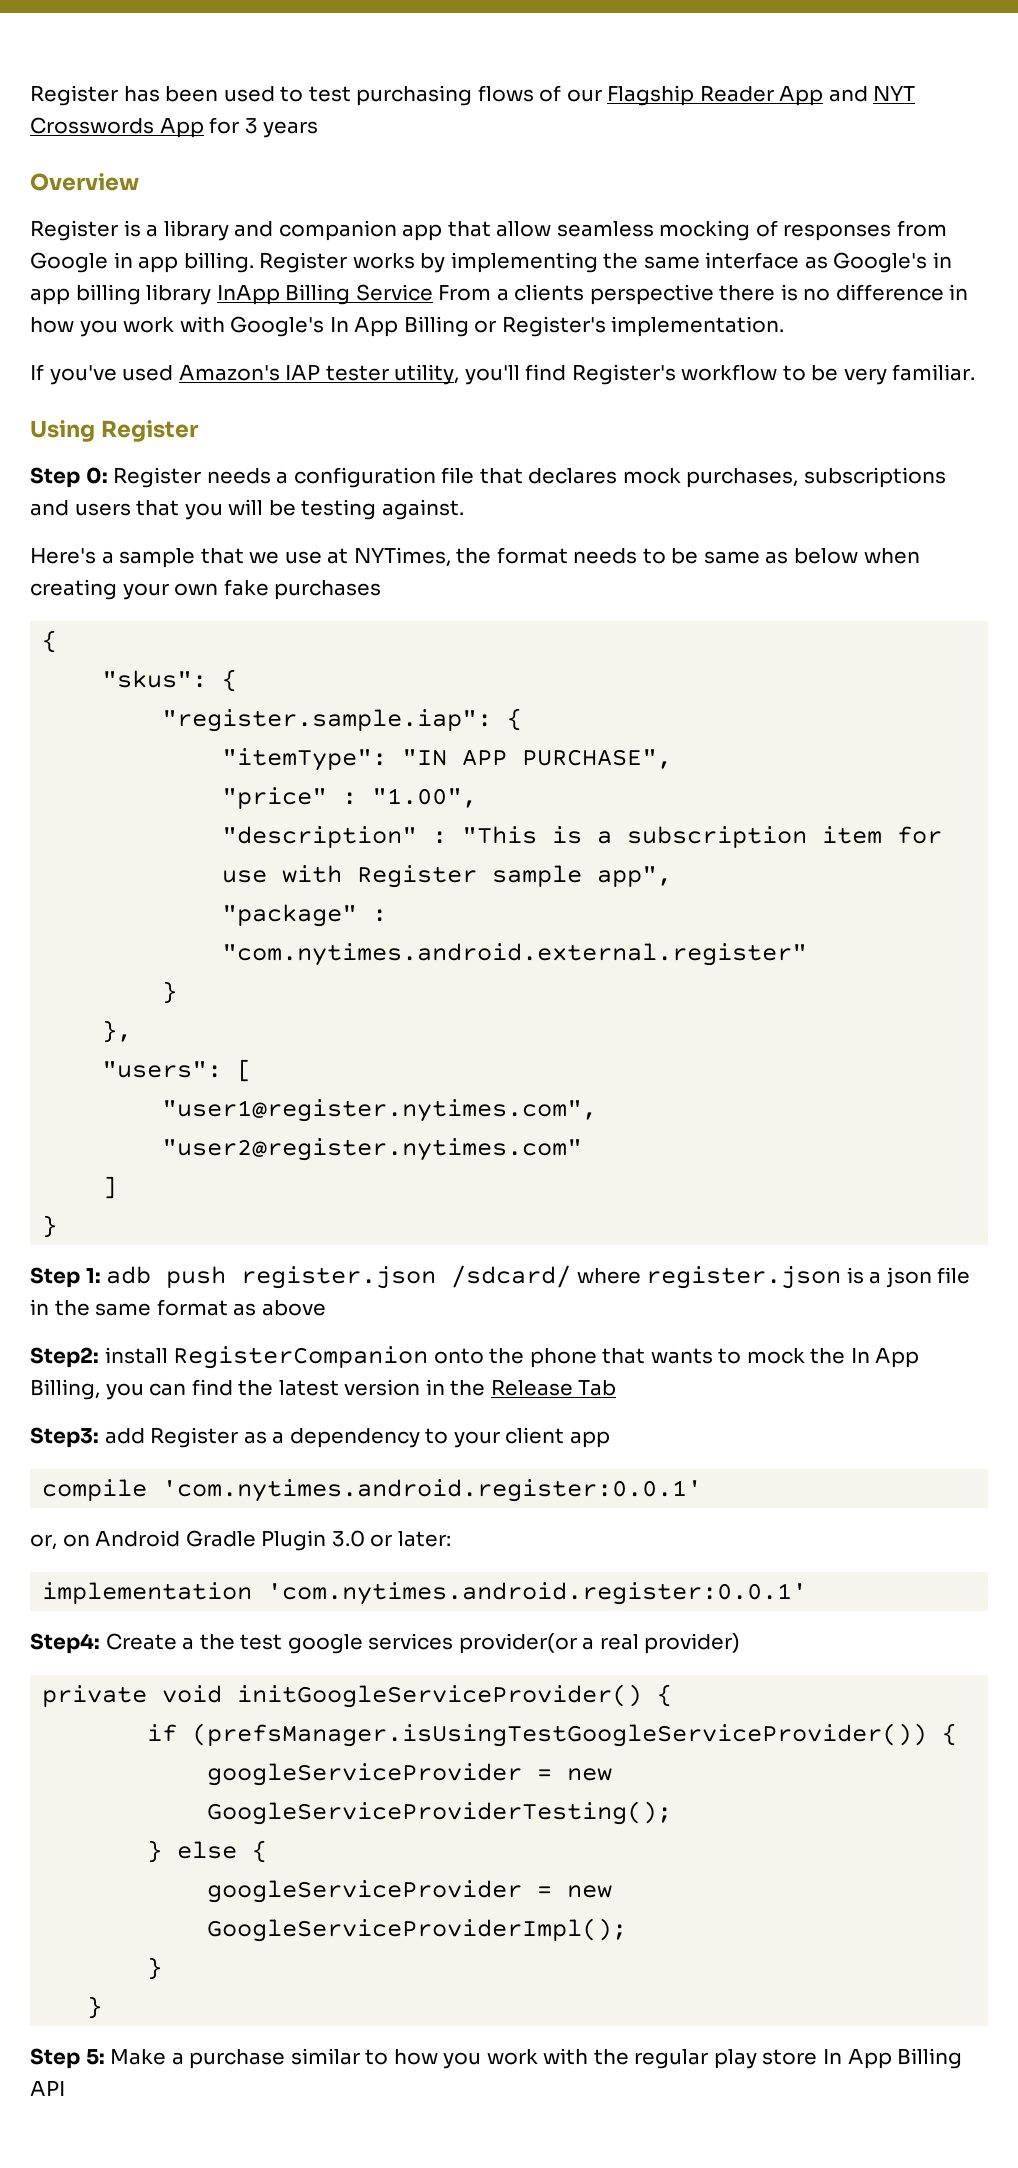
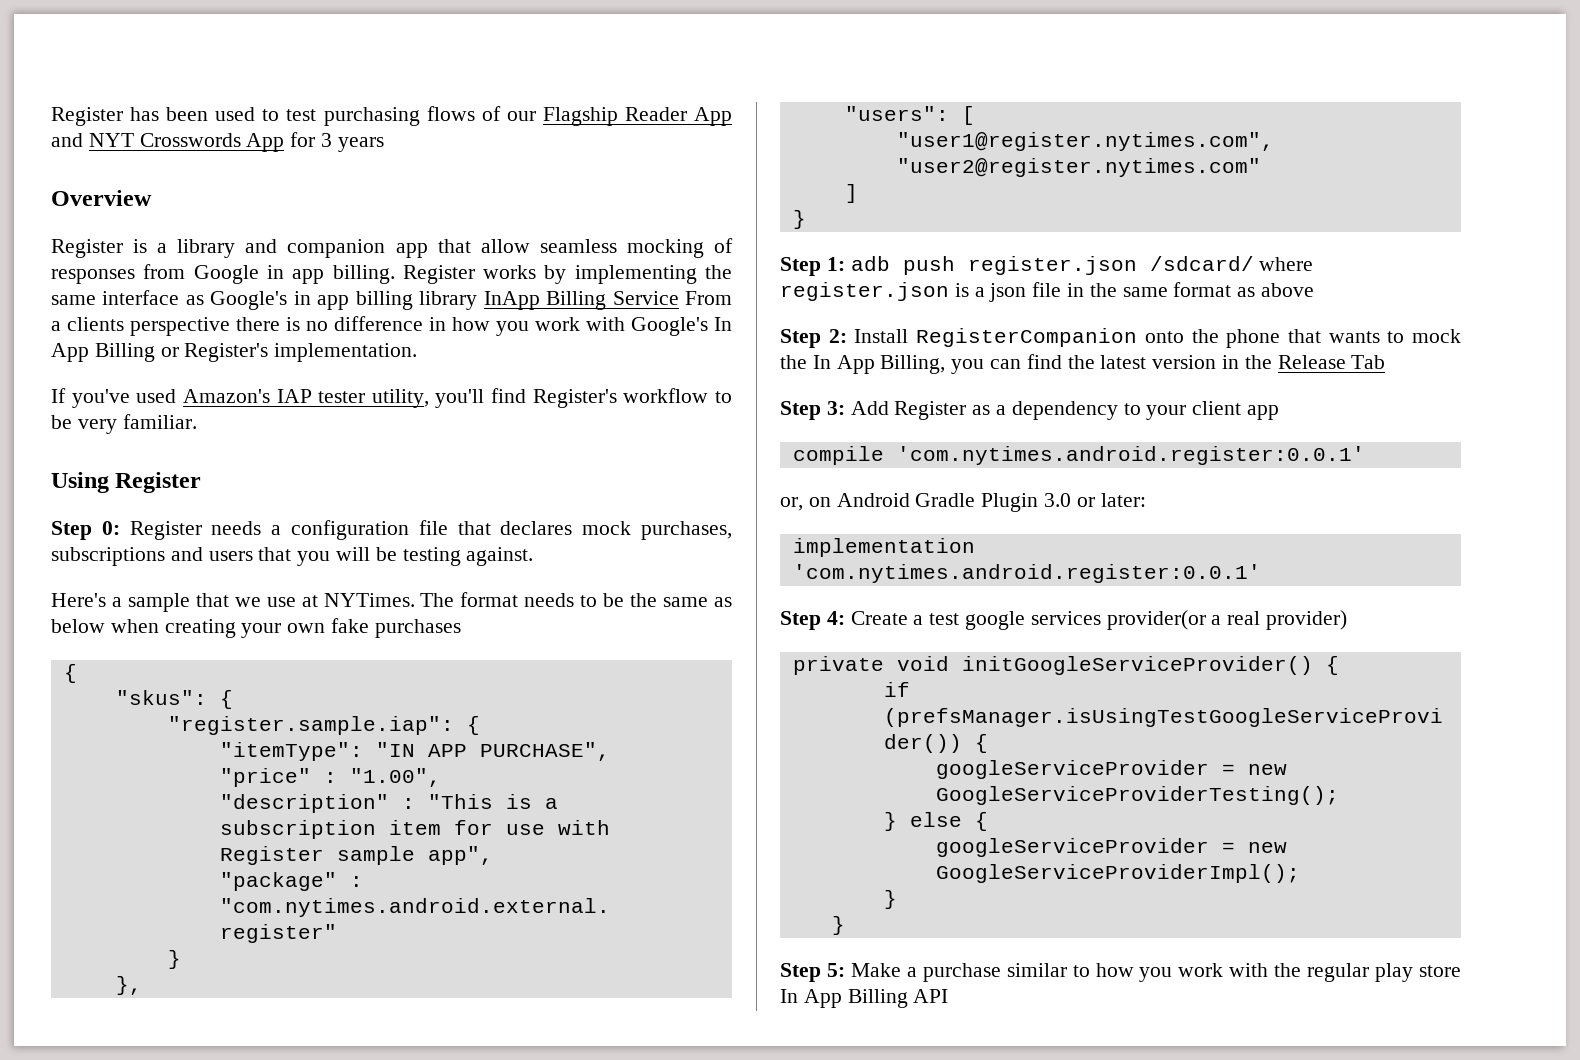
[353,547,492,567] NYTimes, the -> [323,593,455,607] NYTimes. The
(699, 556) none -> [630,593,658,607] the
[30,1347,168,1368] Step2: install -> [780,329,909,348] Step 2: Install
[30,1427,145,1448] Step3: add -> [780,401,889,420] Step 3: Add
[30,1633,100,1654] Step4: -> [780,611,845,630] Step 4:
[199,1634,235,1650] the -> (924, 620) none

